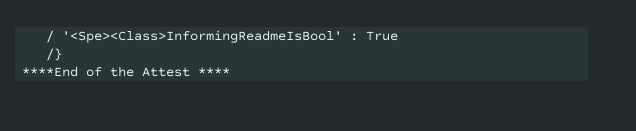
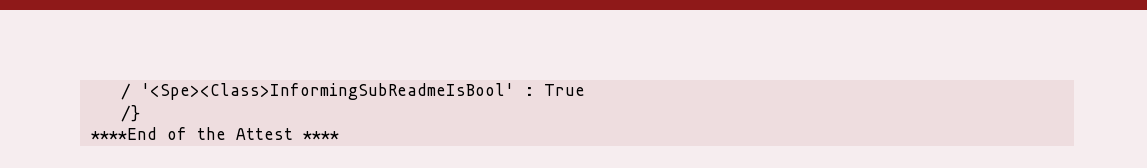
[61,30,342,43] '<Spe><Class>InformingReadmeIsBool' -> [140,83,514,100] '<Spe><Class>InformingSubReadmeIsBool'

